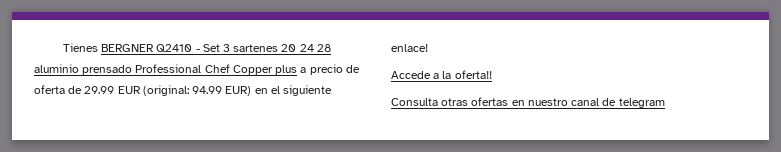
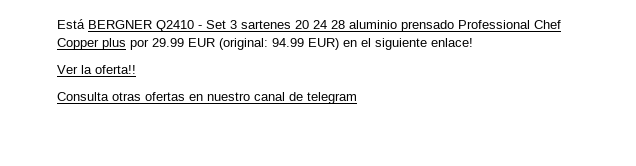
[62,43,98,52] Tienes -> [57,19,85,29] Está
[300,64,360,75] [34,85,83,94] a precio de oferta de -> [130,39,149,50] por
[391,71,440,79] Accede a -> [57,65,78,74] Ver

